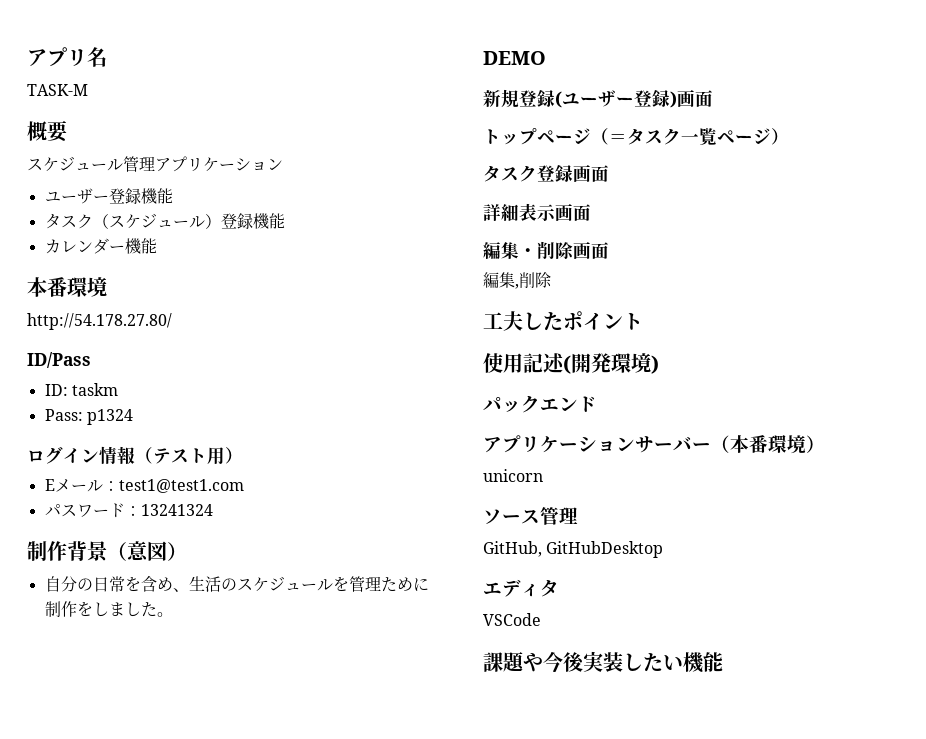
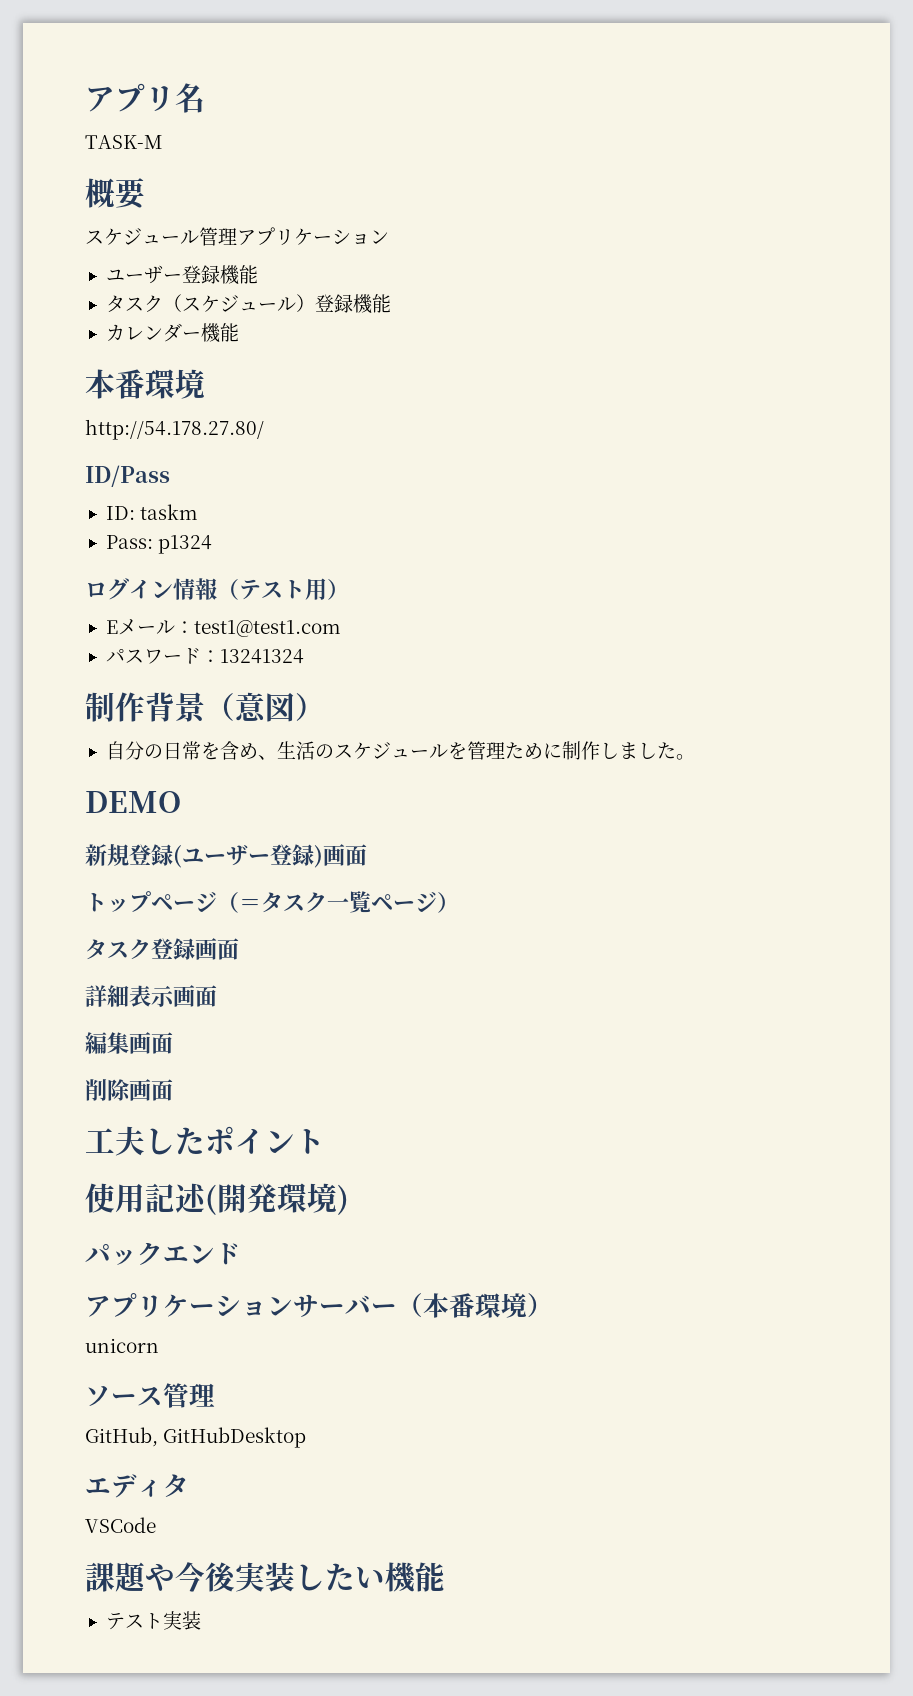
[76,601,93,617] を -> (600, 750) none
[519,248,537,257] ・ -> [129,1032,173,1054] 画面 //
[483,272,552,289] // 編集,削除 -> (173, 1090) none
(723, 662) none -> [105,1611,201,1630] // テスト実装

